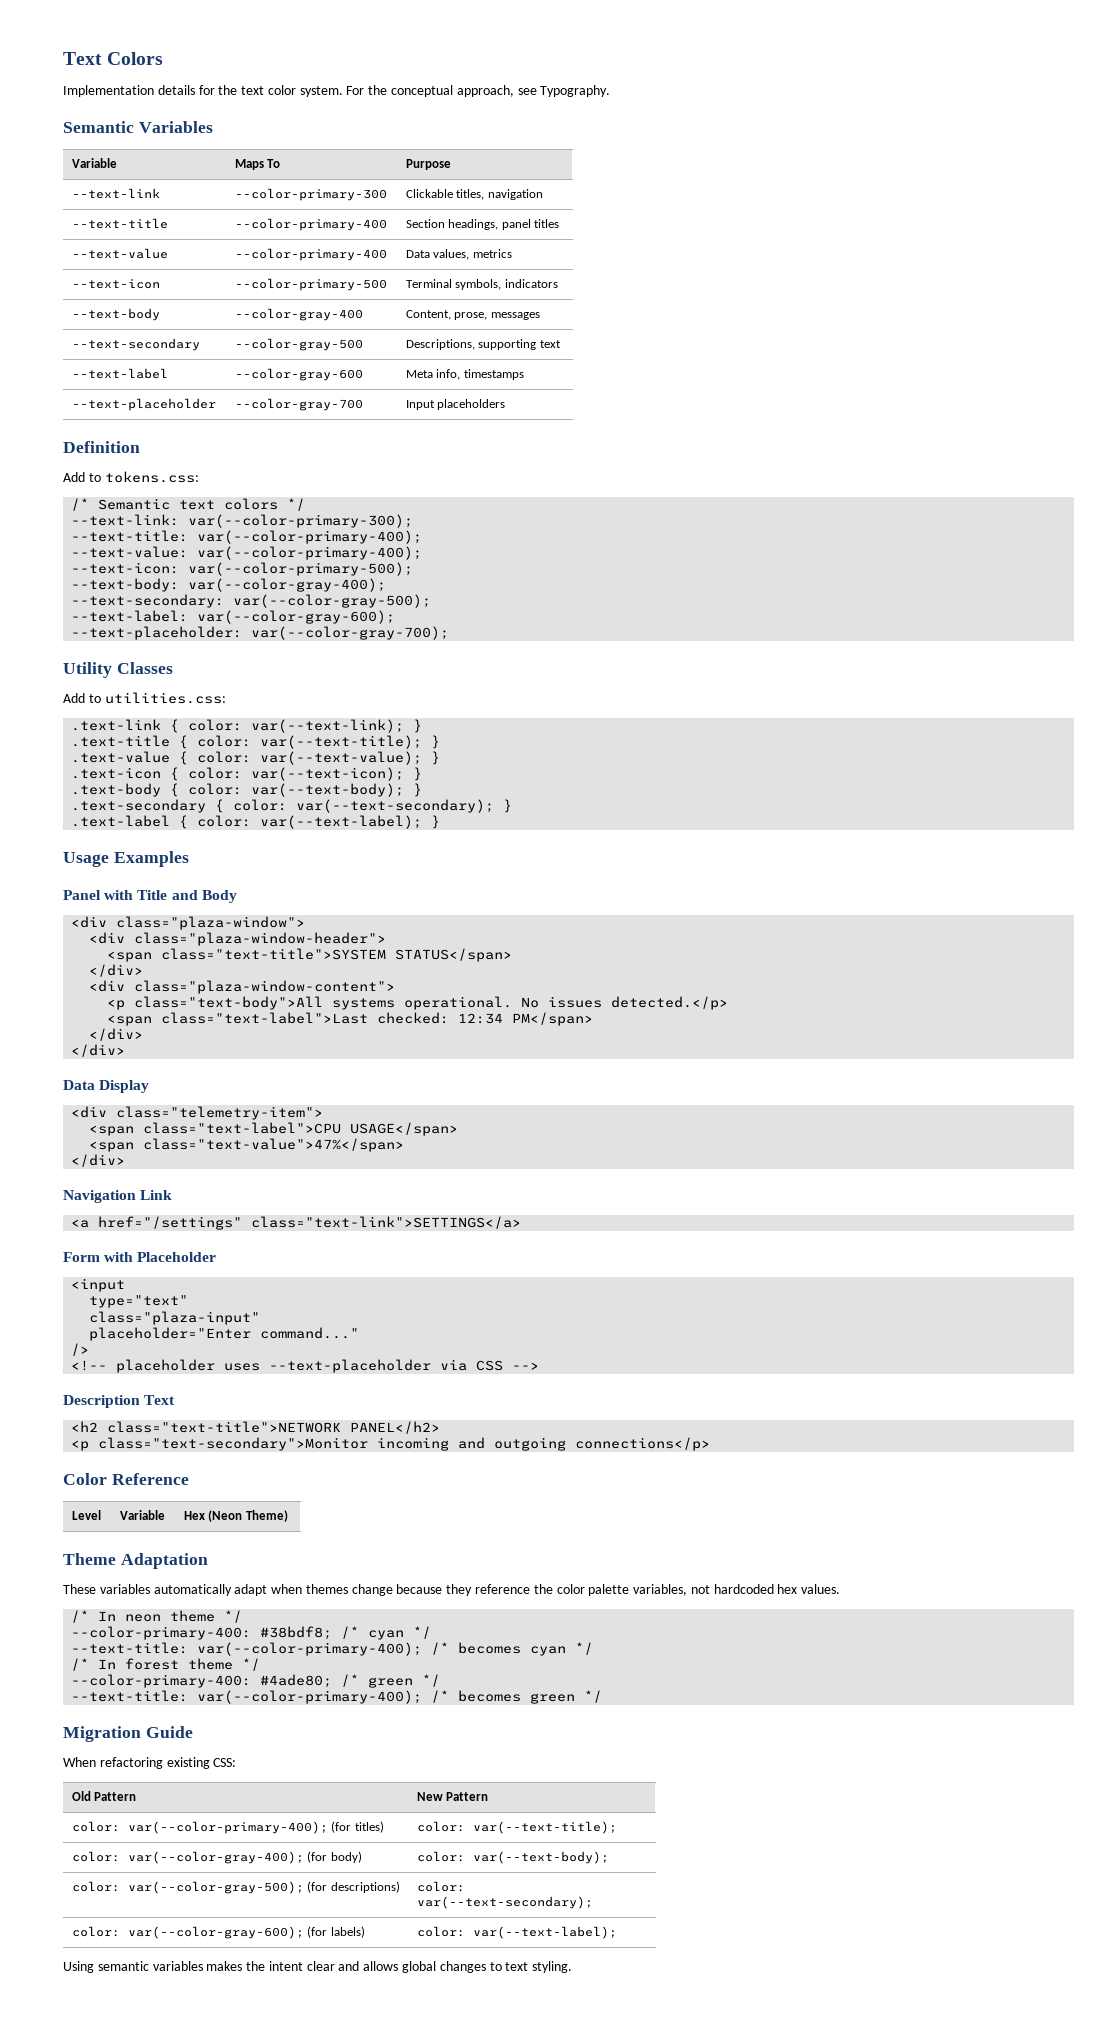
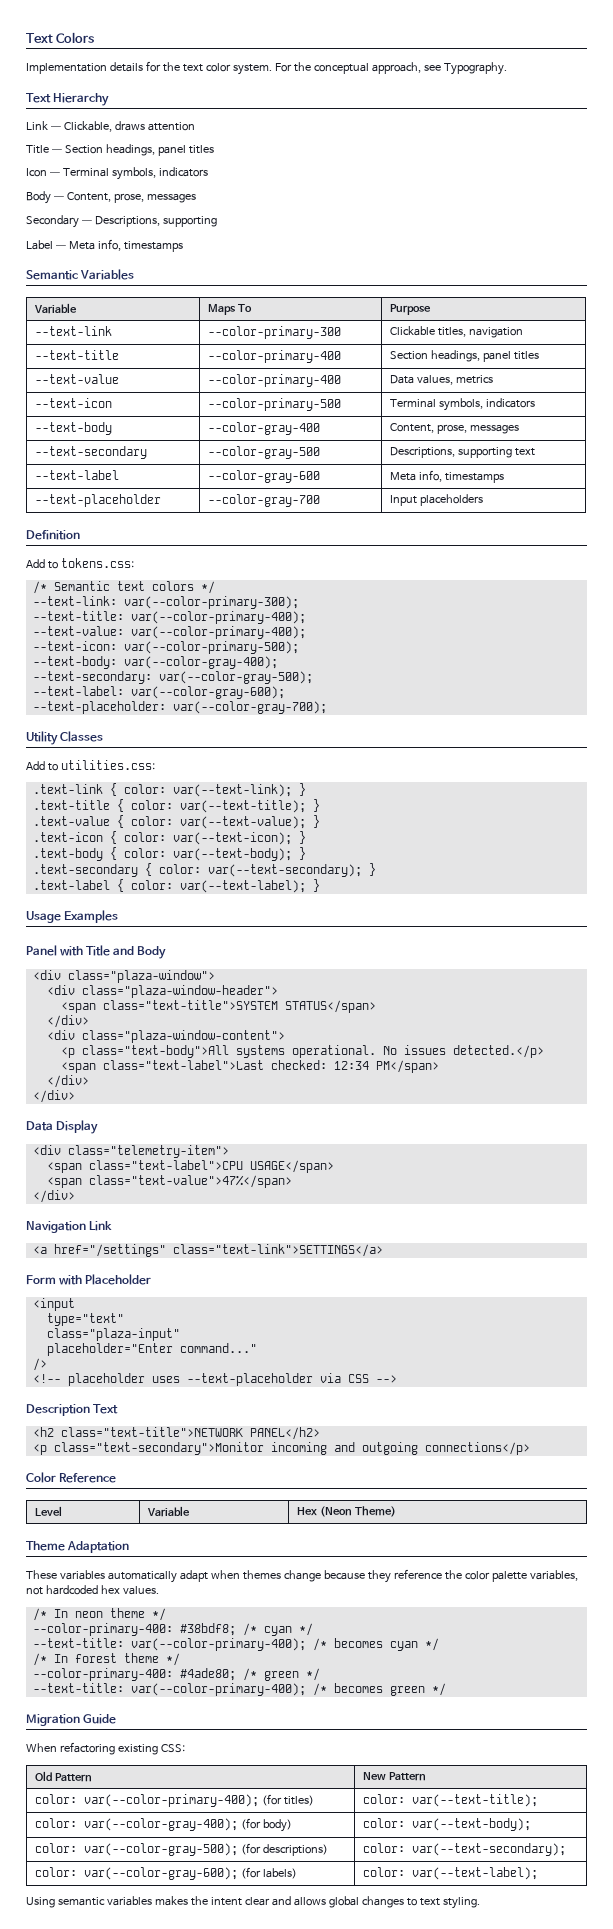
(611, 91) none -> [26,93,110,106] [26,121,195,132] [26,144,214,156] [26,167,208,180] [26,191,196,204] [26,215,217,228] [26,239,183,252] // Text Hierarchy // Link — Clickable, draws attention // Title — Section headings, panel titles // Icon — Terminal symbols, indicators // Body — Content, prose, messages // Secondary — Descriptions, supporting // Label — Meta info, timestamps

